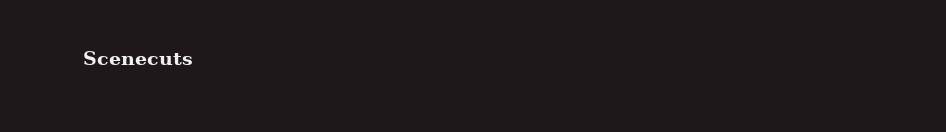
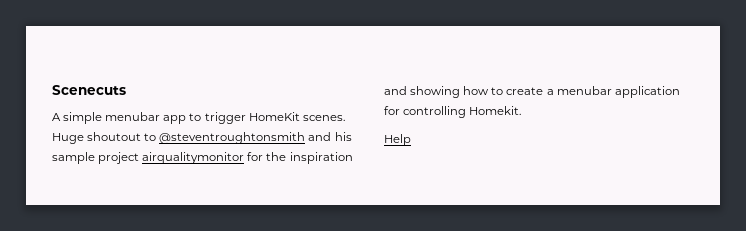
(193, 58) none -> [52,112,345,124] [52,132,352,144] [52,152,353,164] [384,86,680,98] [384,106,522,118] [384,134,411,146] // A simple menubar app to trigger HomeKit scenes. Huge shoutout to @steventroughtonsmith and his sample project airqualitymonitor for the inspiration and showing how to create a menubar application for controlling Homekit. // Help

